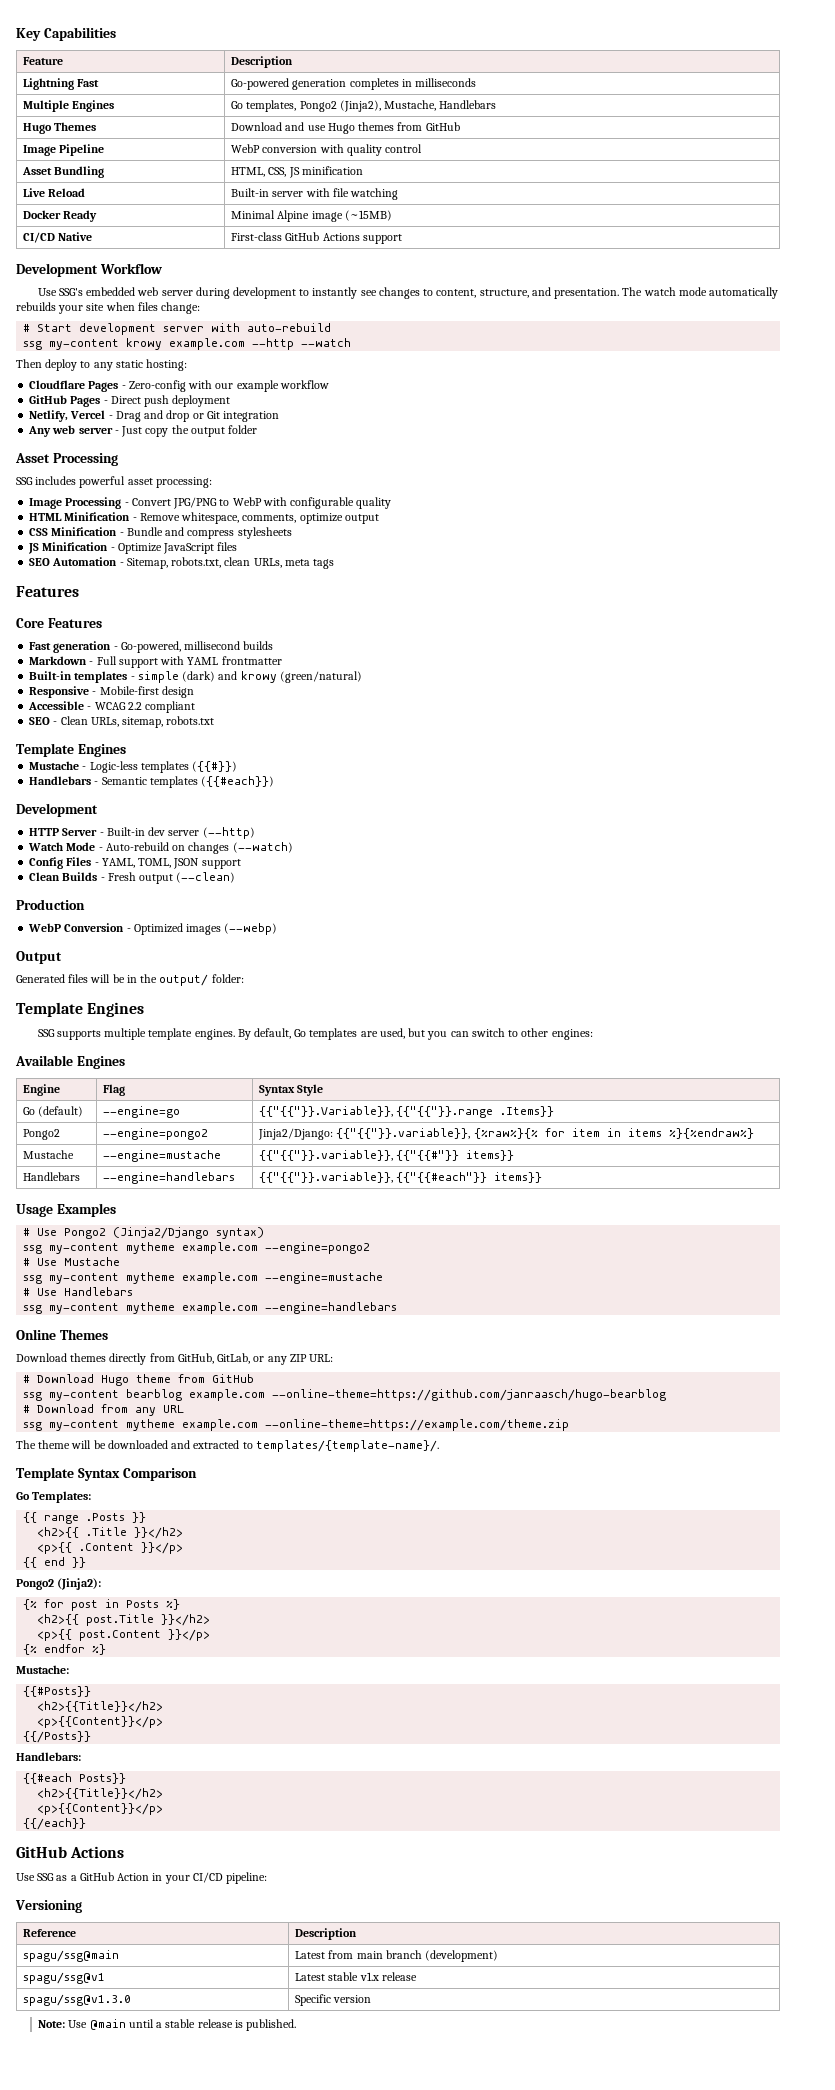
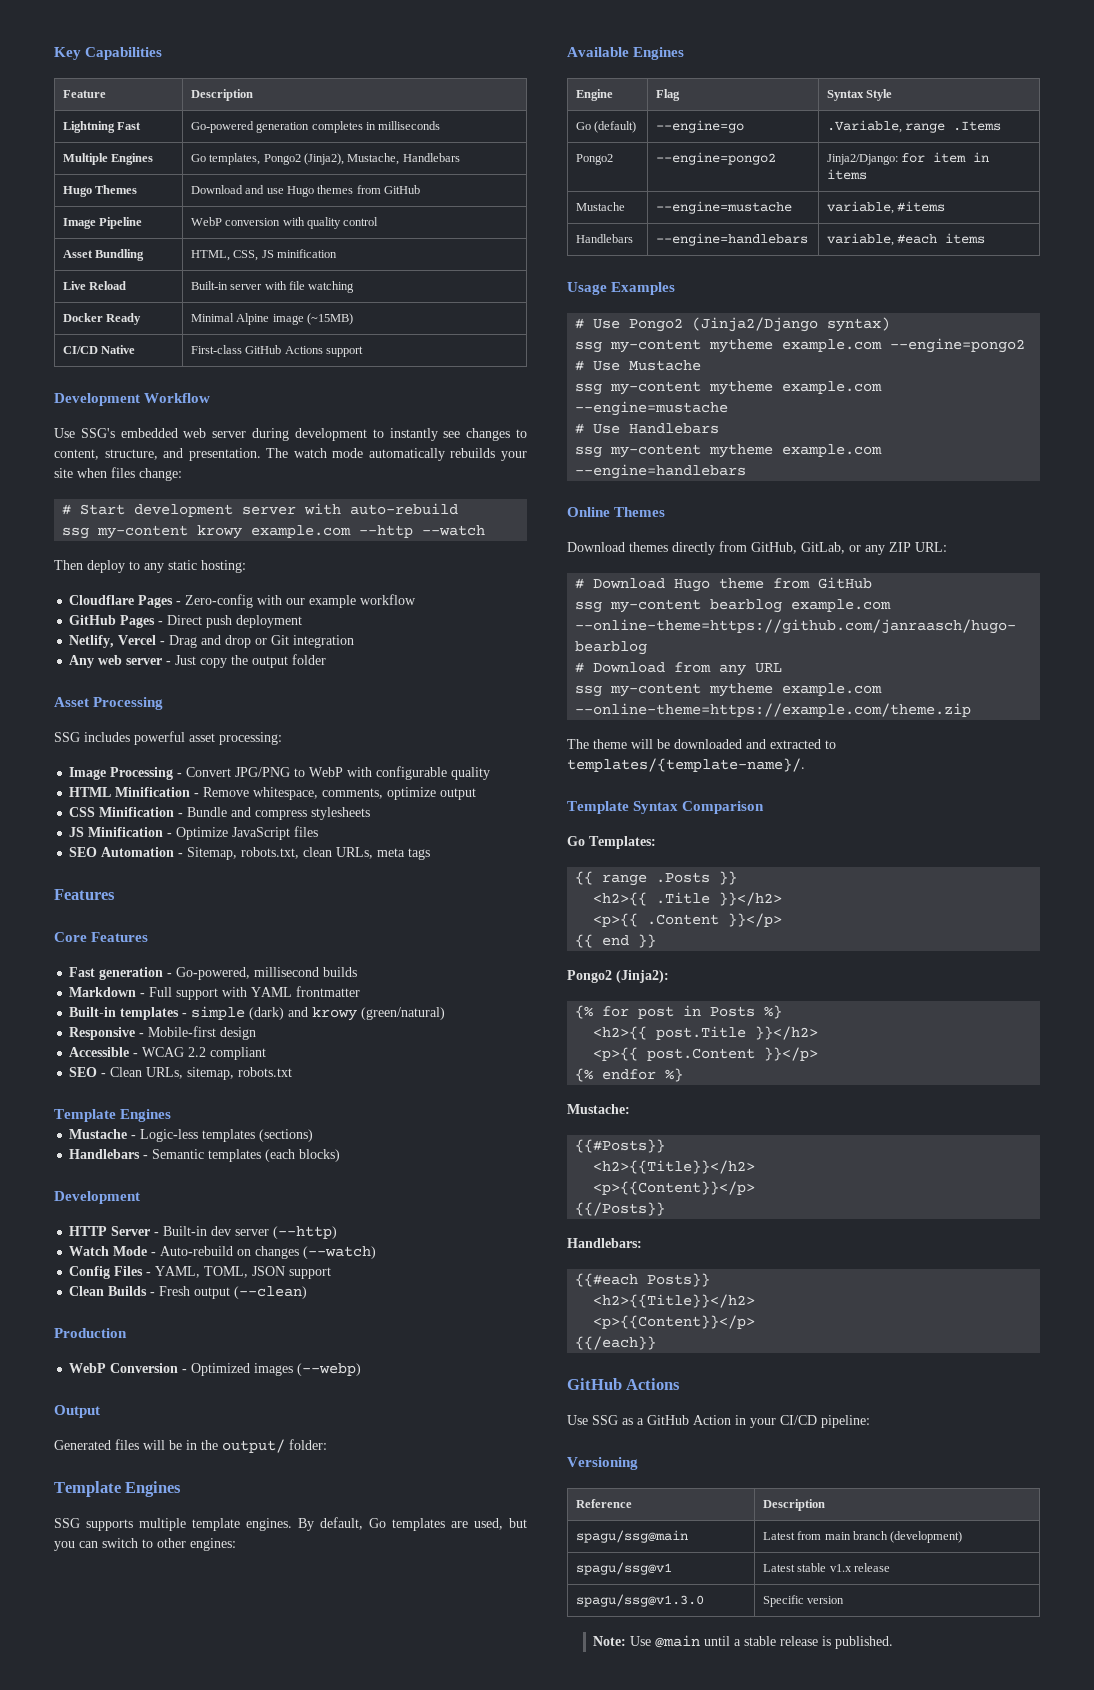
[192,761,238,772] ({{#}}) -> [259,1129,314,1142] (sections)
[201,776,275,787] ({{#each}}) -> [265,1149,341,1162] (each blocks)
[259,1106,555,1118] {{"{{"}}.Variable}}, {{"{{"}}.range .Items}} -> [826,120,1002,133] .Variable, range .Items
[336,1128,538,1139] {{"{{"}}.variable}}, {%raw%}{% -> (898, 159) none
[668,1128,754,1139] %}{%endraw%} -> (867, 174) none
[259,1150,515,1161] {{"{{"}}.variable}}, {{"{{#"}} items}} -> [826,201,946,214] variable, #items
[259,1172,543,1183] {{"{{"}}.variable}}, {{"{{#each"}} items}} -> [826,233,986,246] variable, #each items

